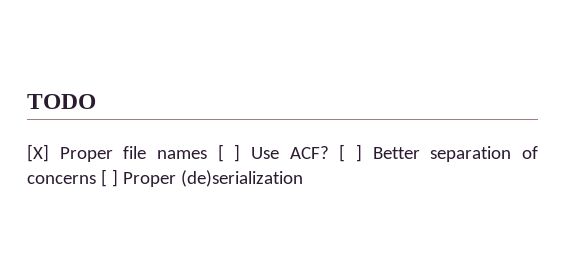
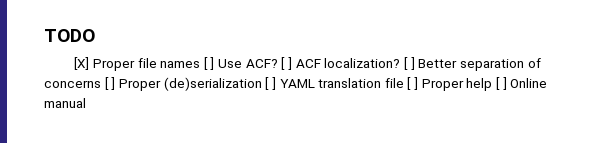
(362, 153) none -> [295,57,415,70] ACF localization? [ ]
(303, 178) none -> [265,77,548,91] [44,98,86,108] [ ] YAML translation file [ ] Proper help [ ] Online manual

